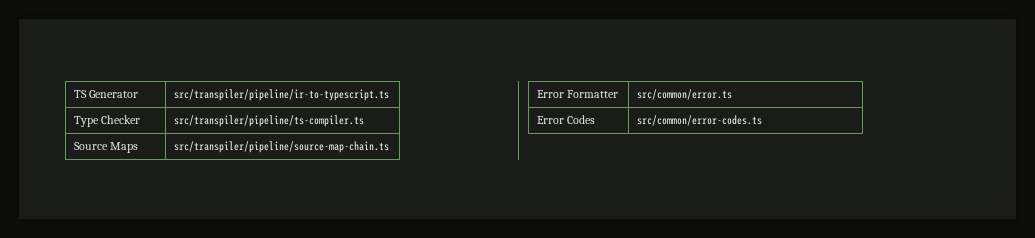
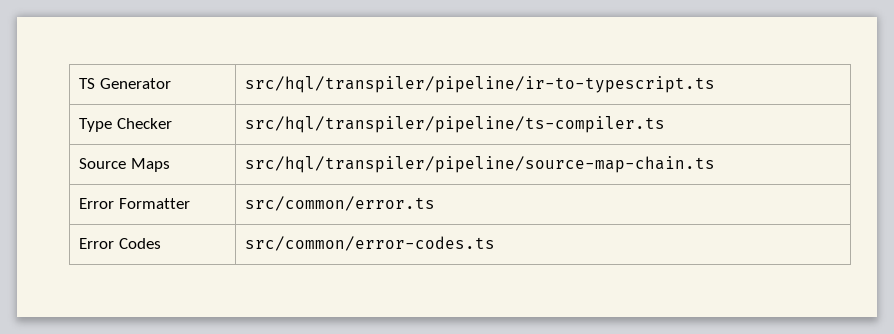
[173,89,389,101] src/transpiler/pipeline/ir-to-typescript.ts -> [245,76,716,93] src/hql/transpiler/pipeline/ir-to-typescript.ts
[173,115,364,127] src/transpiler/pipeline/ts-compiler.ts -> [245,116,666,133] src/hql/transpiler/pipeline/ts-compiler.ts
[173,141,389,153] src/transpiler/pipeline/source-map-chain.ts -> [245,156,716,173] src/hql/transpiler/pipeline/source-map-chain.ts

